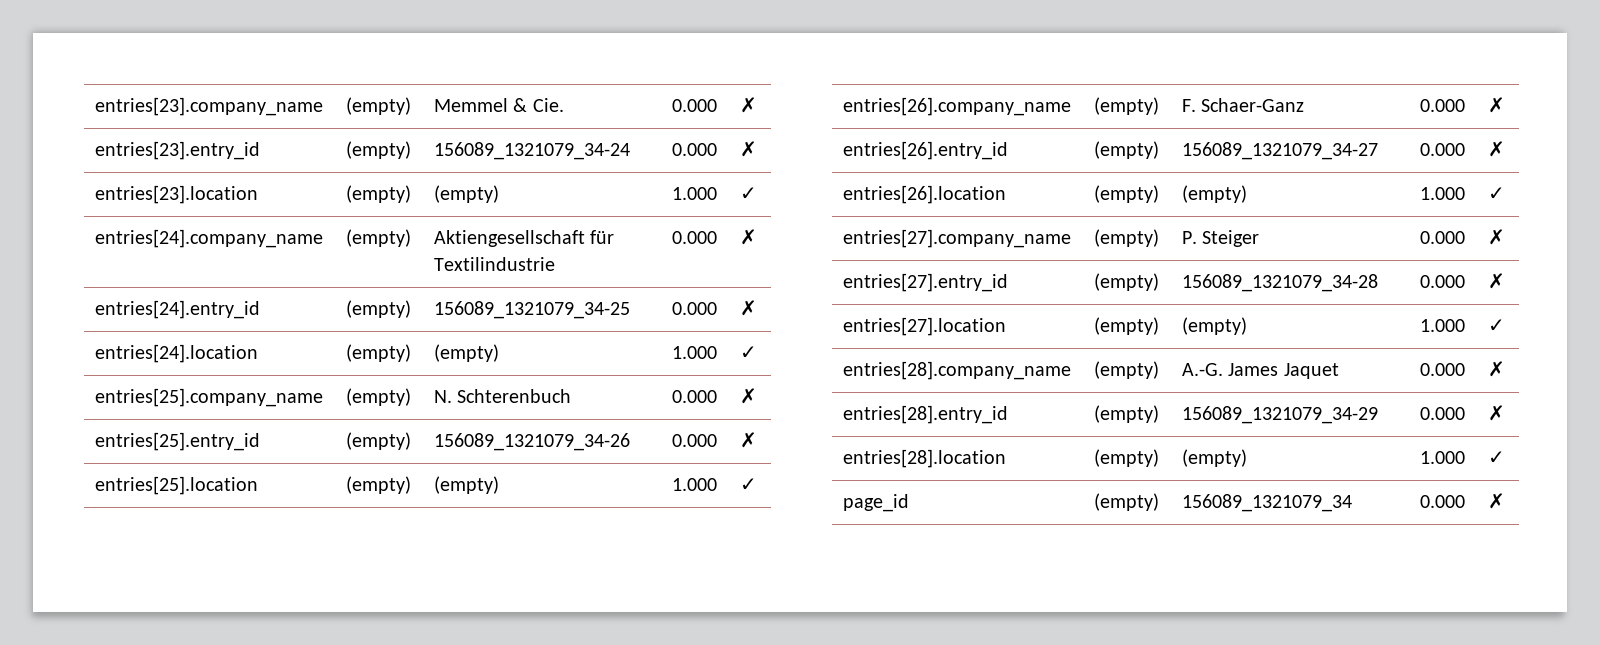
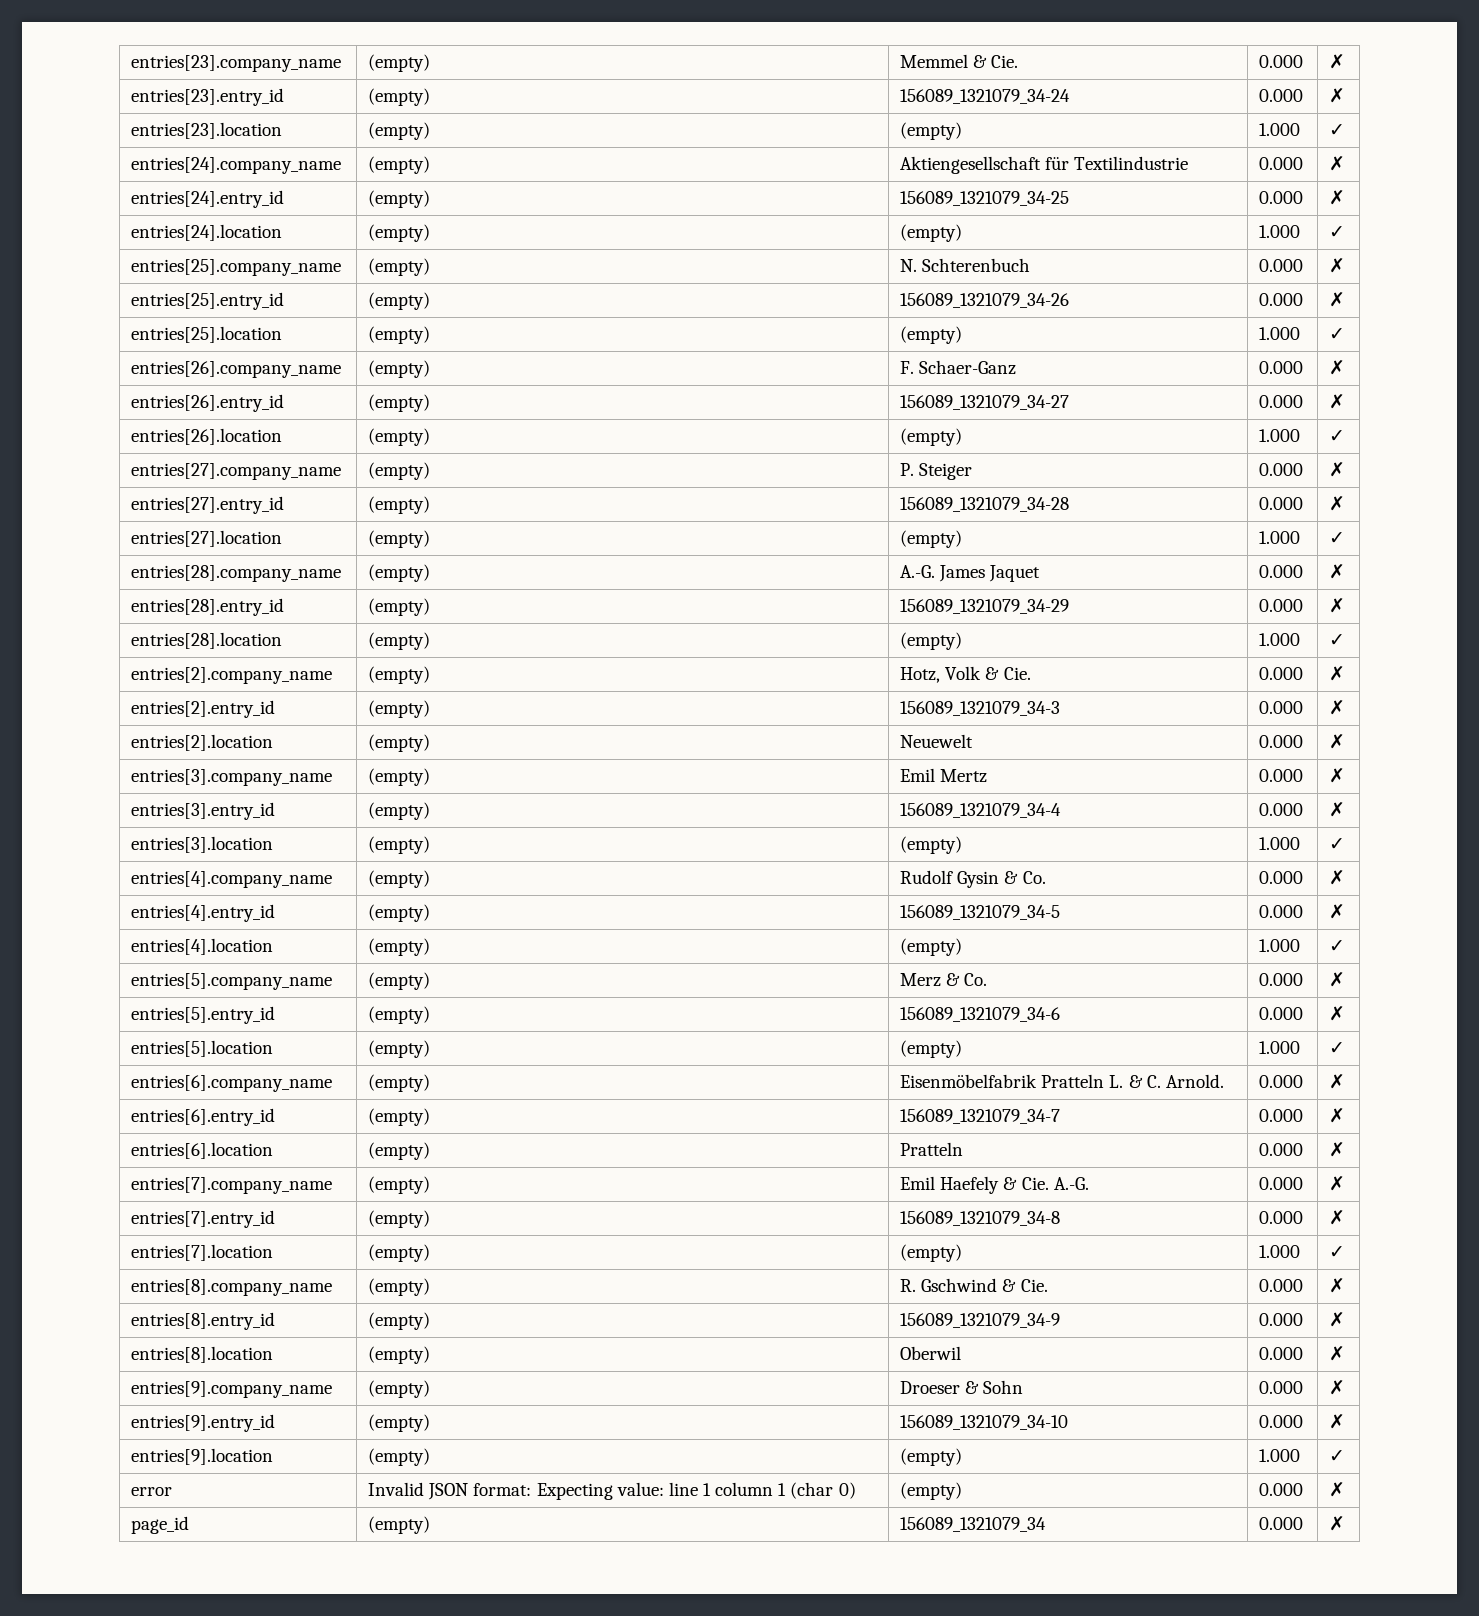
(1506, 457) none -> [131,667,333,684] [368,666,431,684] [900,666,1031,683] [1259,667,1304,680] [1329,666,1346,681] [131,700,276,718] [368,700,431,718] [900,701,1061,716] [1259,701,1304,714] [1329,700,1346,715] [131,734,274,751] [368,734,431,752] [900,734,974,748] [1259,735,1304,748] [1329,734,1346,749] [131,769,333,786] [368,768,431,786] [900,768,988,783] [1259,769,1304,782] [1329,768,1346,783] [131,802,276,820] [368,802,431,820] [900,803,1062,818] [1259,803,1304,816] [1329,802,1346,817] [131,836,274,853] [368,836,431,854] [900,836,963,854] [1259,837,1301,850] [1329,838,1346,850] [131,871,333,888] [368,870,431,888] [900,870,1046,888] [1259,871,1304,884] [1329,870,1346,885] [131,904,276,922] [368,904,431,922] [900,905,1061,920] [1259,905,1304,918] [1329,904,1346,919] [131,938,274,955] [368,938,431,956] [900,938,963,956] [1259,939,1301,952] [1329,940,1346,952] [131,973,333,990] [368,972,431,990] [900,973,988,987] [1259,973,1304,986] [1329,972,1346,987] [131,1006,276,1024] [368,1006,431,1024] [900,1007,1061,1022] [1259,1007,1304,1020] [1329,1006,1346,1021] [131,1040,274,1057] [368,1040,431,1058] [900,1040,963,1058] [1259,1041,1301,1054] [1329,1042,1346,1054] [131,1075,333,1092] [368,1074,431,1092] [900,1074,1224,1088] [1259,1075,1304,1088] [1329,1074,1346,1089] [131,1108,276,1126] [368,1108,431,1126] [900,1109,1061,1124] [1259,1109,1304,1122] [1329,1108,1346,1123] [131,1142,274,1159] [368,1142,431,1160] [900,1142,964,1156] [1259,1143,1304,1156] [1329,1142,1346,1157] [131,1177,333,1194] [368,1176,431,1194] [900,1176,1089,1194] [1259,1177,1304,1190] [1329,1176,1346,1191] [131,1210,276,1228] [368,1210,431,1228] [900,1211,1061,1226] [1259,1211,1304,1224] [1329,1210,1346,1225] [131,1244,274,1261] [368,1244,431,1262] [900,1244,963,1262] [1259,1245,1301,1258] [1329,1246,1346,1258] [131,1279,333,1296] [368,1278,431,1296] [900,1278,1048,1292] [1259,1279,1304,1292] [1329,1278,1346,1293] [131,1312,276,1330] [368,1312,431,1330] [900,1313,1061,1328] [1259,1313,1304,1326] [1329,1312,1346,1327] [131,1346,274,1363] [368,1346,431,1364] [900,1346,962,1360] [1259,1347,1304,1360] [1329,1346,1346,1361] [131,1381,333,1398] [368,1380,431,1398] [900,1380,1024,1394] [1259,1381,1304,1394] [1329,1380,1346,1395] [131,1414,276,1432] [368,1414,431,1432] [900,1415,1069,1430] [1259,1415,1304,1428] [1329,1414,1346,1429] [131,1448,274,1465] [368,1448,431,1466] [900,1448,963,1466] [1259,1449,1301,1462] [1329,1450,1346,1462] [131,1487,173,1496] [368,1482,856,1500] [900,1482,963,1500] [1259,1483,1304,1496] [1329,1482,1346,1497] // entries[2].company_name | (empty) | Hotz, Volk & Cie. | 0.000 | ✗ // entries[2].entry_id | (empty) | 156089_1321079_34-3 | 0.000 | ✗ // entries[2].location | (empty) | Neuewelt | 0.000 | ✗ // entries[3].company_name | (empty) | Emil Mertz | 0.000 | ✗ // entries[3].entry_id | (empty) | 156089_1321079_34-4 | 0.000 | ✗ // entries[3].location | (empty) | (empty) | 1.000 | ✓ // entries[4].company_name | (empty) | Rudolf Gysin & Co. | 0.000 | ✗ // entries[4].entry_id | (empty) | 156089_1321079_34-5 | 0.000 | ✗ // entries[4].location | (empty) | (empty) | 1.000 | ✓ // entries[5].company_name | (empty) | Merz & Co. | 0.000 | ✗ // entries[5].entry_id | (empty) | 156089_1321079_34-6 | 0.000 | ✗ // entries[5].location | (empty) | (empty) | 1.000 | ✓ // entries[6].company_name | (empty) | Eisenmöbelfabrik Pratteln L. & C. Arnold. | 0.000 | ✗ // entries[6].entry_id | (empty) | 156089_1321079_34-7 | 0.000 | ✗ // entries[6].location | (empty) | Pratteln | 0.000 | ✗ // entries[7].company_name | (empty) | Emil Haefely & Cie. A.-G. | 0.000 | ✗ // entries[7].entry_id | (empty) | 156089_1321079_34-8 | 0.000 | ✗ // entries[7].location | (empty) | (empty) | 1.000 | ✓ // entries[8].company_name | (empty) | R. Gschwind & Cie. | 0.000 | ✗ // entries[8].entry_id | (empty) | 156089_1321079_34-9 | 0.000 | ✗ // entries[8].location | (empty) | Oberwil | 0.000 | ✗ // entries[9].company_name | (empty) | Droeser & Sohn | 0.000 | ✗ // entries[9].entry_id | (empty) | 156089_1321079_34-10 | 0.000 | ✗ // entries[9].location | (empty) | (empty) | 1.000 | ✓ // error | Invalid JSON format: Expecting value: line 1 column 1 (char 0) | (empty) | 0.000 | ✗

